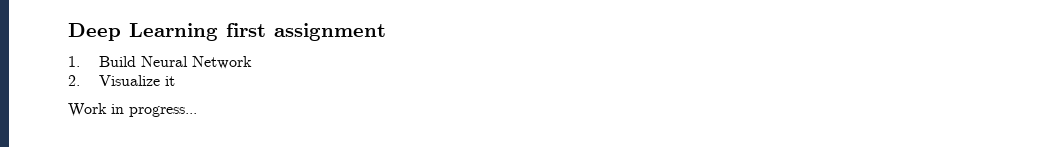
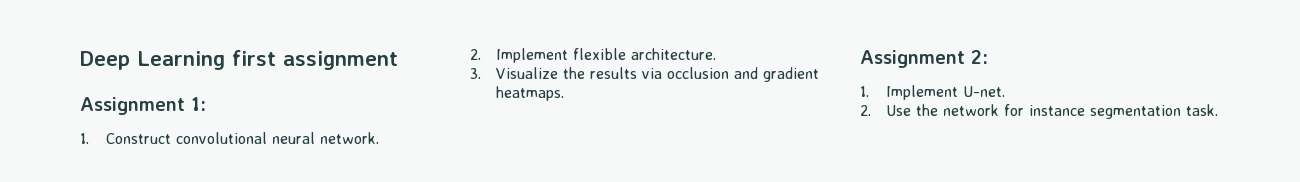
[68,56,253,69] [68,75,176,86] [68,103,197,117] // 1. Build Neural Network // 2. Visualize it // Work in progress... -> [80,97,206,115] [80,132,380,144] [470,48,717,63] [470,67,820,82] [496,86,565,101] [860,50,988,68] [860,85,1006,100] [860,104,1219,119] // Assignment 1: // 1. Construct convolutional neural network. // 2. Implement flexible architecture. // 3. Visualize the results via occlusion and gradient heatmaps. // Assignment 2: // 1. Implement U-net. // 2. Use the network for instance segmentation task.

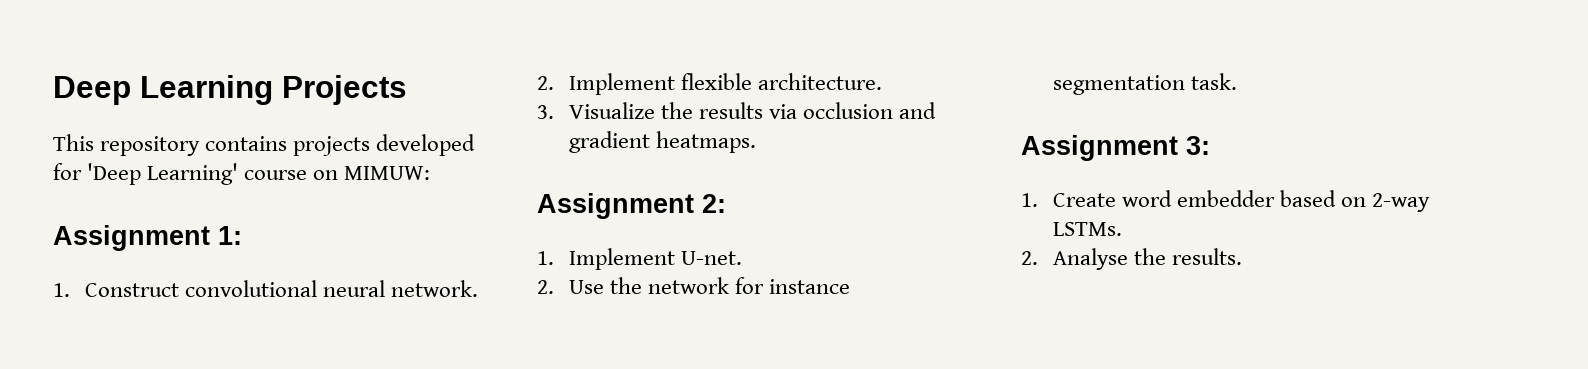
[232,50,398,70] first assignment -> [282,75,407,105] [53,134,476,156] [53,163,431,185] Projects // This repository contains projects developed for 'Deep Learning' course on MIMUW:
(1219, 110) none -> [1021,135,1210,161] [1021,190,1431,212] [1052,222,1122,236] [1021,248,1242,270] // Assignment 3: // 1. Create word embedder based on 2-way LSTMs. // 2. Analyse the results.

